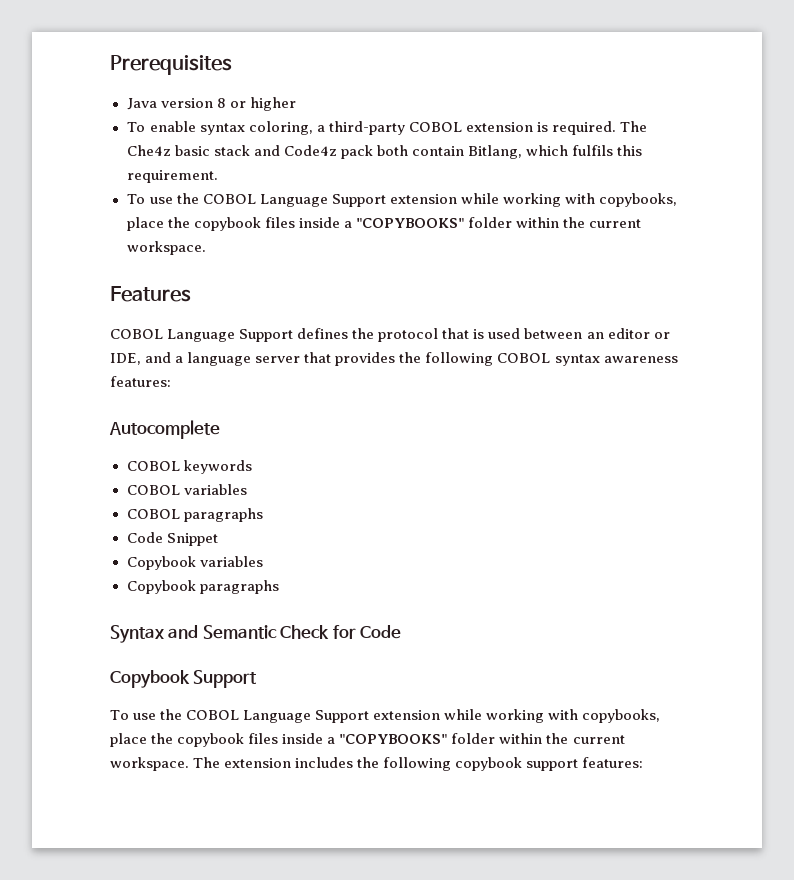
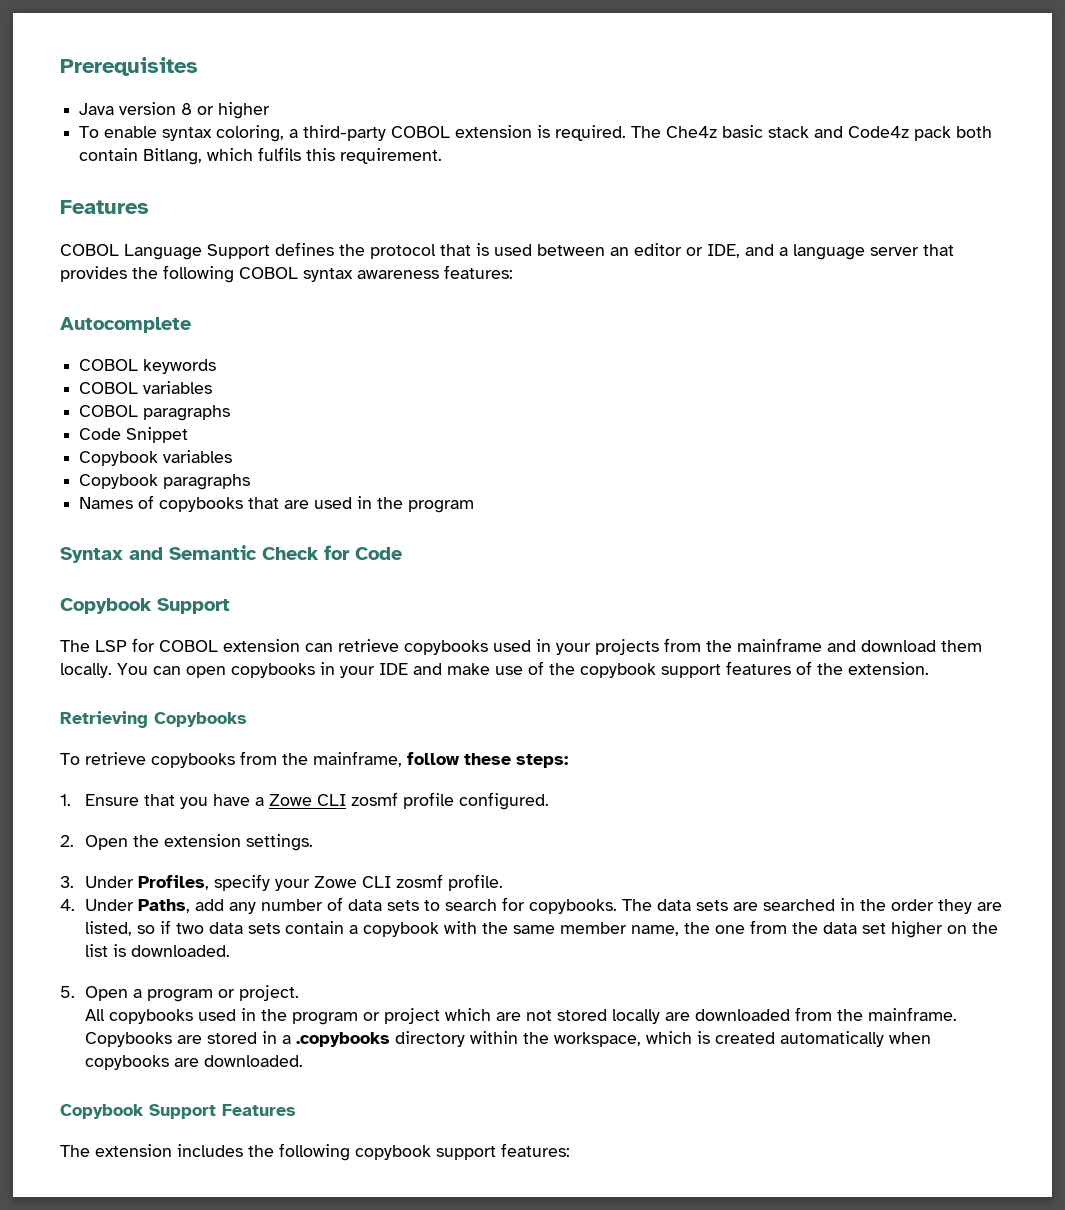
[126,193,677,207] [126,217,642,231] [126,241,206,255] // To use the COBOL Language Support extension while working with copybooks, place the copybook files inside a "COPYBOOKS" folder within the current workspace. -> (443, 156) none
(279, 587) none -> [79,495,475,513] // Names of copybooks that are used in the program
[110,709,661,723] [110,733,625,747] [110,757,189,771] To use the COBOL Language Support extension while working with copybooks, place the copybook files inside a "COPYBOOKS" folder within the current workspace. -> [60,638,982,655] [60,661,929,678] [60,711,247,728] [60,751,568,768] [60,792,550,810] [60,834,314,851] [60,874,504,891] [60,897,1003,914] [85,920,999,938] [85,944,231,957] [60,985,300,1002] [85,1007,958,1025] [85,1031,932,1047] [85,1055,304,1070] [60,1104,296,1119] The LSP for COBOL extension can retrieve copybooks used in your projects from the mainframe and download them locally. You can open copybooks in your IDE and make use of the copybook support features of the extension. // Retrieving Copybooks // To retrieve copybooks from the mainframe, follow these steps: // 1. Ensure that you have a Zowe CLI zosmf profile configured. // 2. Open the extension settings. // 3. Under Profiles, specify your Zowe CLI zosmf profile. // 4. Under Paths, add any number of data sets to search for copybooks. The data sets are searched in the order they are listed, so if two data sets contain a copybook with the same member name, the one from the data set higher on the list is downloaded. // 5. Open a program or project. // All copybooks used in the program or project which are not stored locally are downloaded from the mainframe. Copybooks are stored in a .copybooks directory within the workspace, which is created automatically when copybooks are downloaded. // Copybook Support Features //

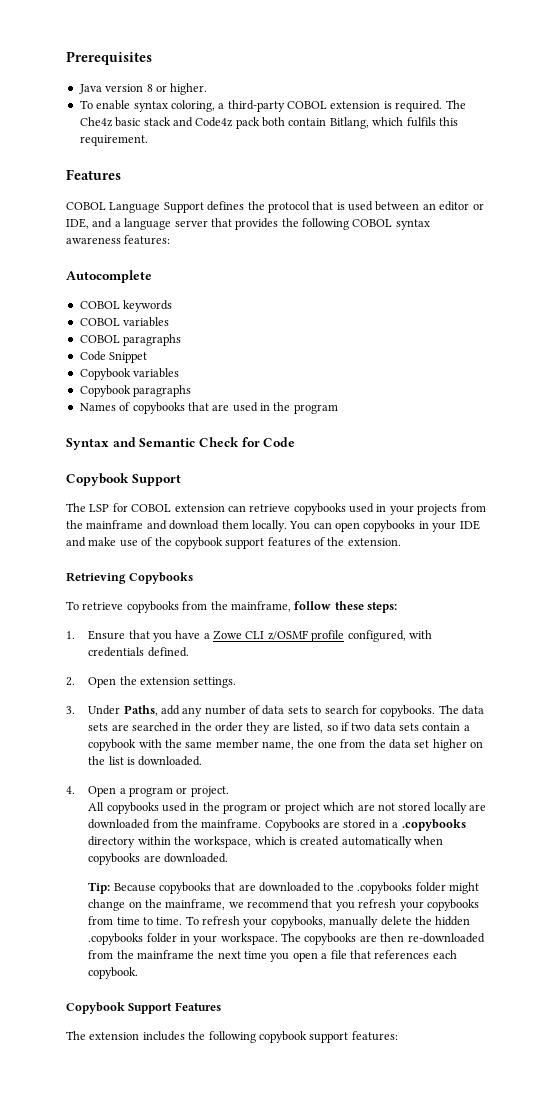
[218,102,271,119] higher -> [170,83,208,95] higher.
[351,792,550,810] zosmf profile configured. -> [267,630,432,642] [88,647,189,657] z/OSMF profile configured, with credentials defined.
[138,874,504,891] [60,899,135,911] Profiles, specify your Zowe CLI zosmf profile. // 4. Under -> (121, 710) none
[60,986,75,998] 5. -> [66,786,75,794] 4.
(304, 1061) none -> [88,882,479,894] [88,899,479,911] [88,916,471,928] [88,933,485,945] [88,950,457,962] [88,967,139,979] // Tip: Because copybooks that are downloaded to the .copybooks folder might change on the mainframe, we recommend that you refresh your copybooks from time to time. To refresh your copybooks, manually delete the hidden .copybooks folder in your workspace. The copybooks are then re-downloaded from the mainframe the next time you open a file that references each copybook.

